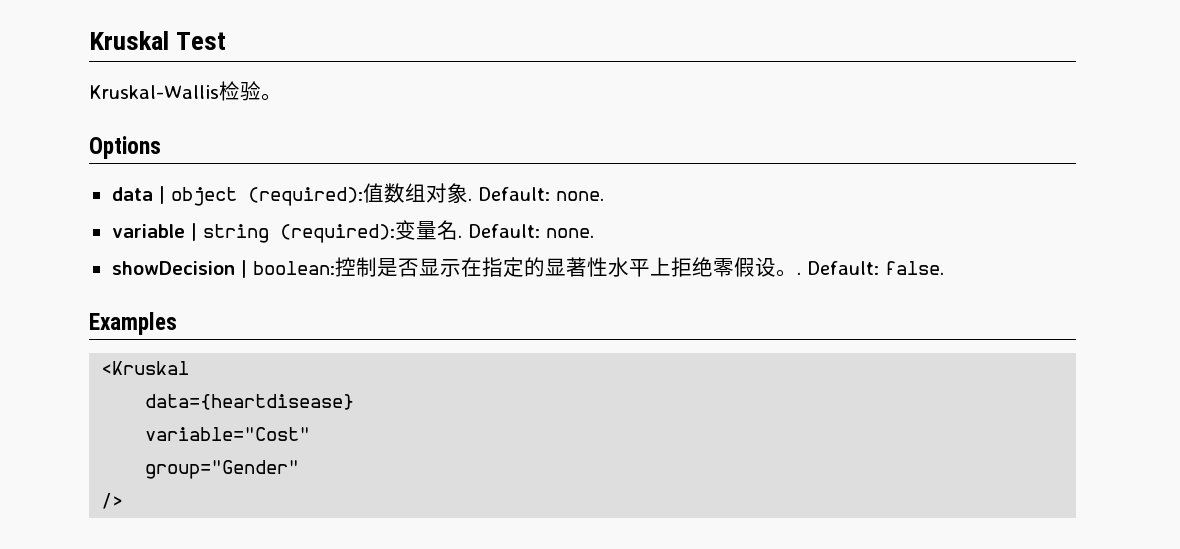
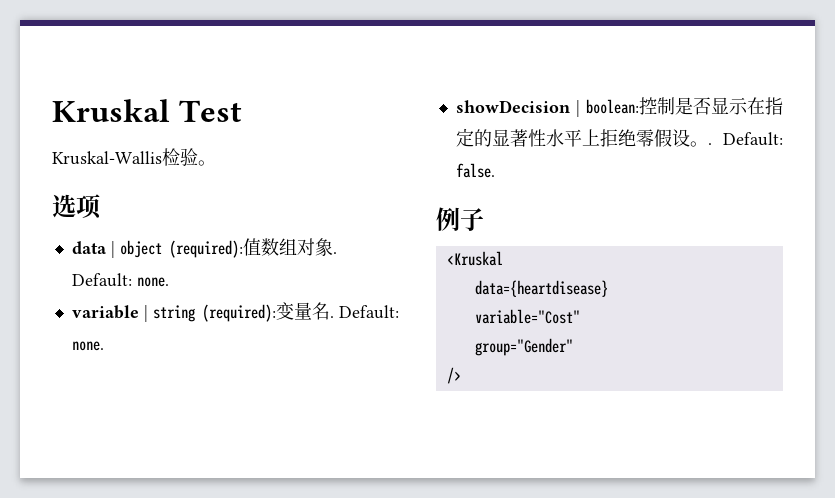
[89,136,161,159] Options -> [52,194,102,219] 选项
[89,312,177,335] Examples -> [436,207,484,231] 例子

